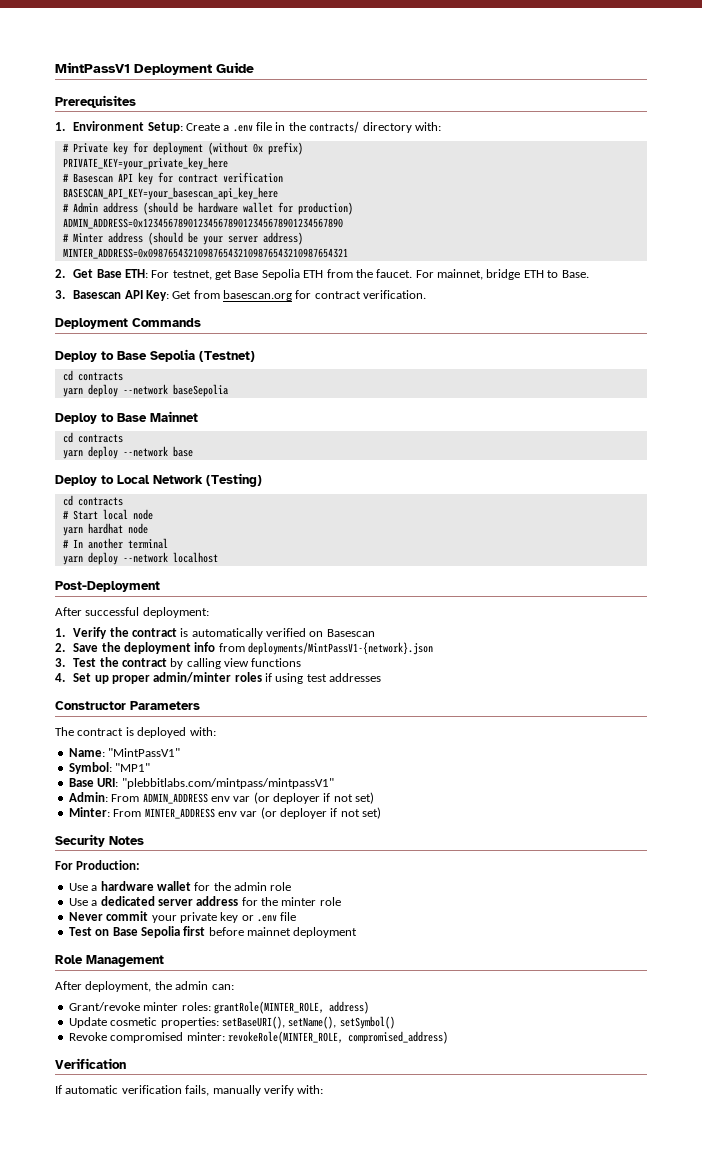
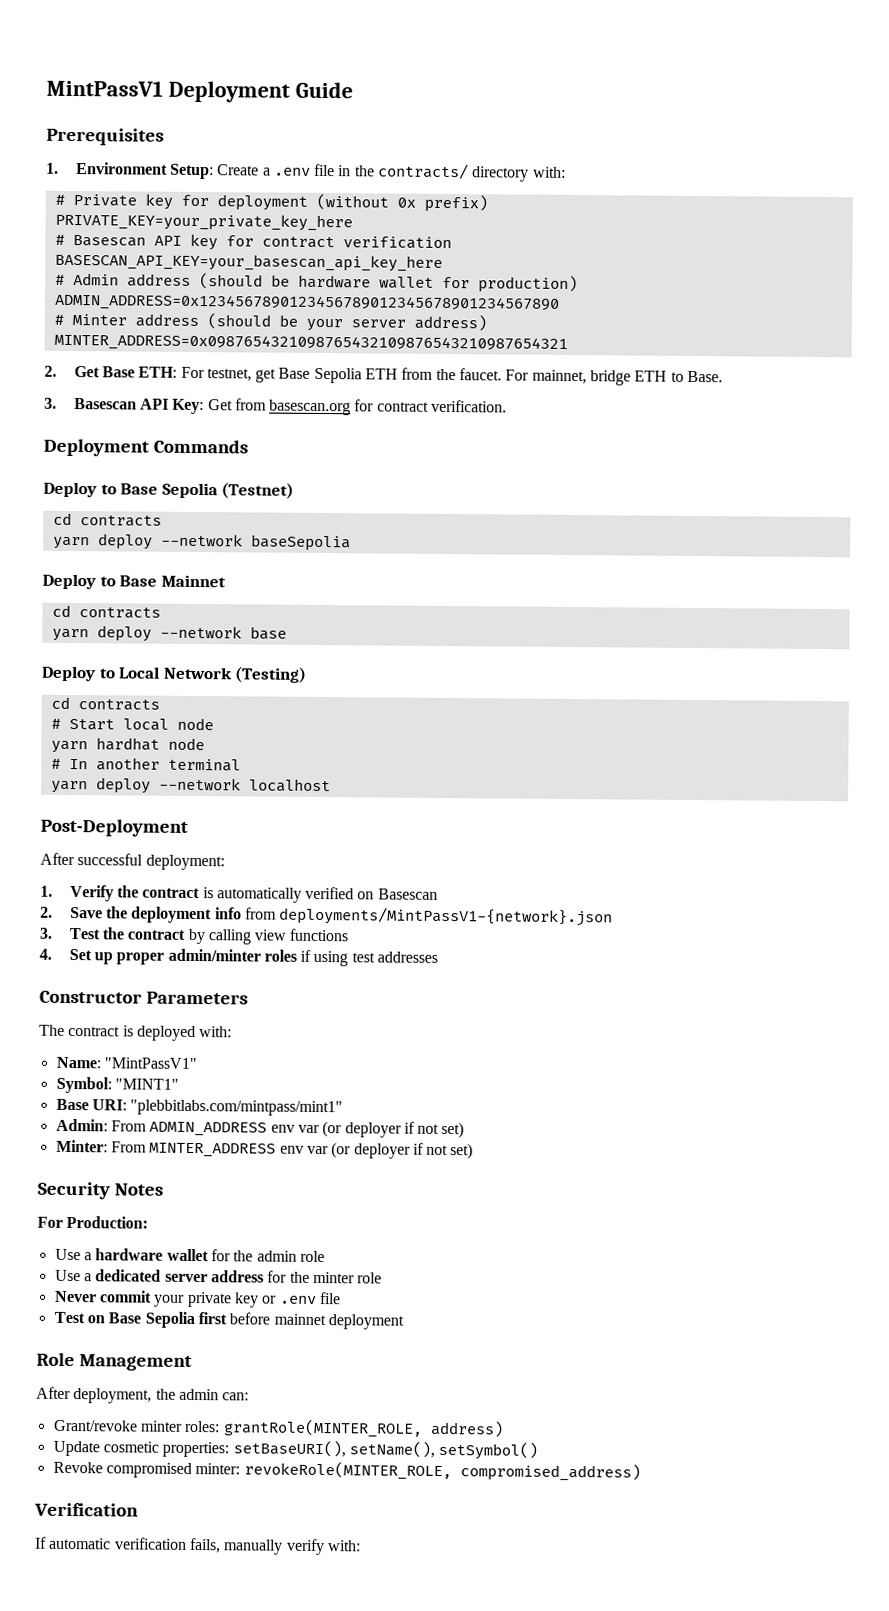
[115,763,151,772] "MP1" -> [114,1078,179,1090] "MINT1"
[121,778,334,789] "plebbitlabs.com/mintpass/mintpassV1" -> [130,1099,344,1117] "plebbitlabs.com/mintpass/mint1"

